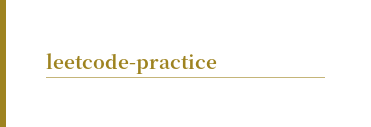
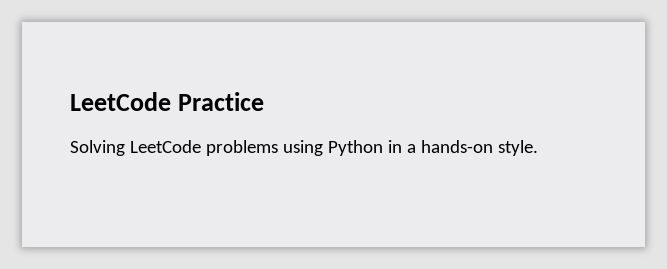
[46,53,217,74] leetcode-practice -> [70,92,265,111] [70,140,538,156] LeetCode Practice // Solving LeetCode problems using Python in a hands-on style.

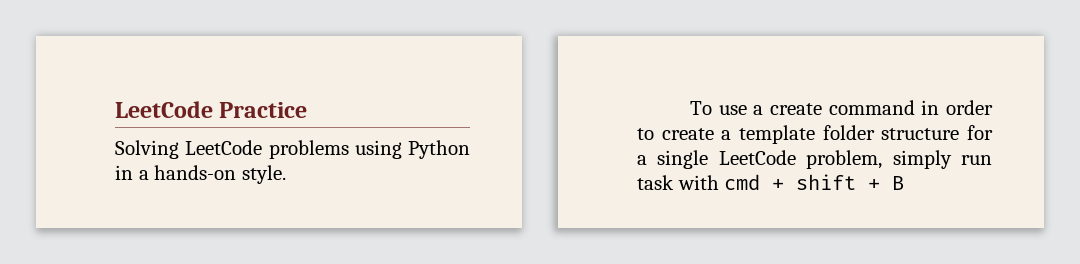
(538, 148) none -> [690,100,994,115] [637,125,993,144] [637,150,992,169] [637,174,905,190] // To use a create command in order to create a template folder structure for a single LeetCode problem, simply run task with cmd + shift + B

